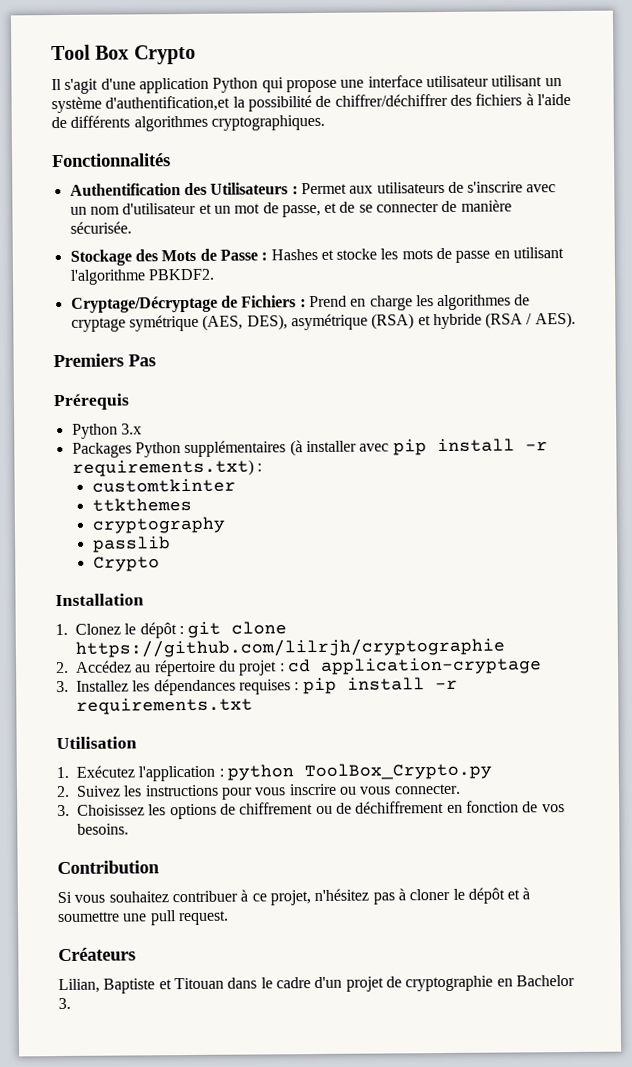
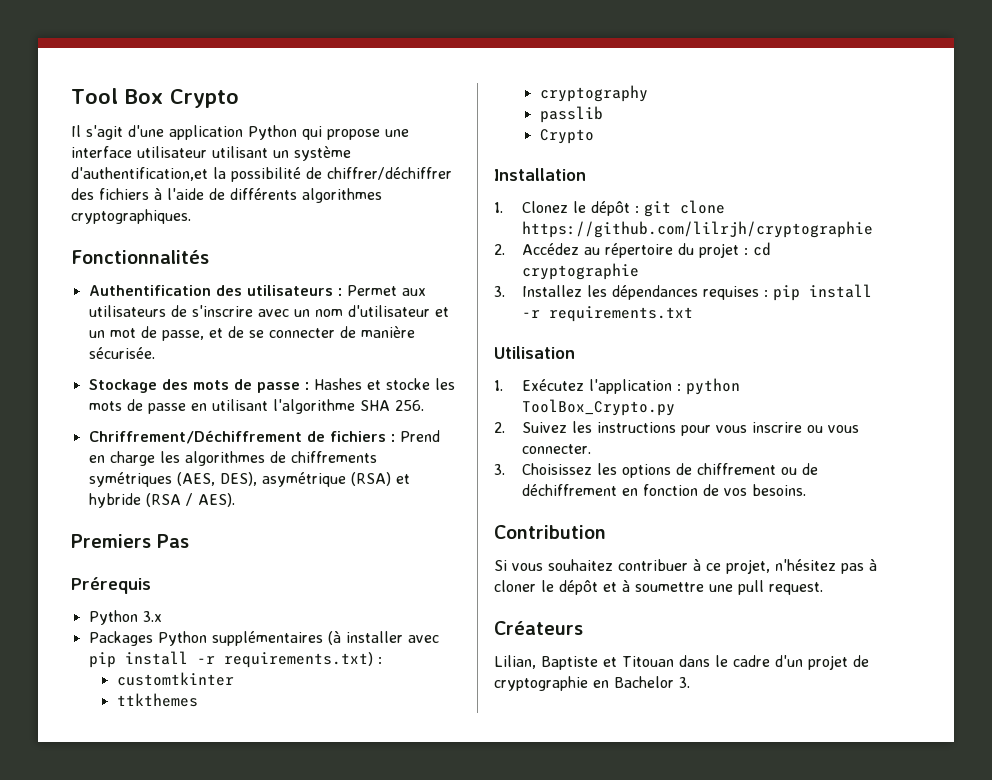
[210,182,289,195] Utilisateurs -> [246,285,333,296] utilisateurs
[161,248,258,262] Mots de Passe -> [192,379,300,393] mots de passe
[147,268,215,281] [70,295,297,313] PBKDF2. // Cryptage/Décryptage de Fichiers -> [359,400,424,411] [88,430,386,444] SHA 256. // Chriffrement/Déchiffrement de fichiers
[70,314,199,332] cryptage symétrique -> [290,451,377,463] [88,472,172,487] chiffrements symétriques
[319,657,542,675] application-cryptage -> [522,263,640,280] cryptographie

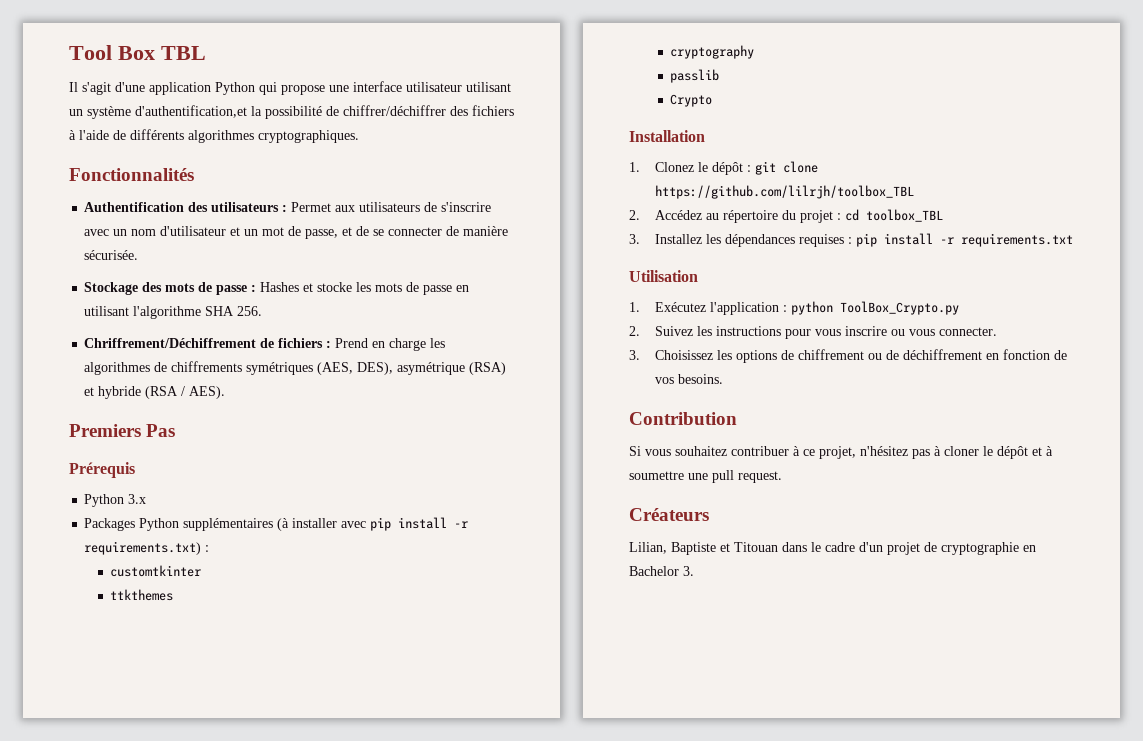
[169,89,239,108] Crypto -> [161,46,206,60] TBL
[522,221,874,238] https://github.com/lilrjh/cryptographie -> [654,185,914,199] https://github.com/lilrjh/toolbox_TBL
[522,263,640,280] cryptographie -> [865,209,943,222] toolbox_TBL

